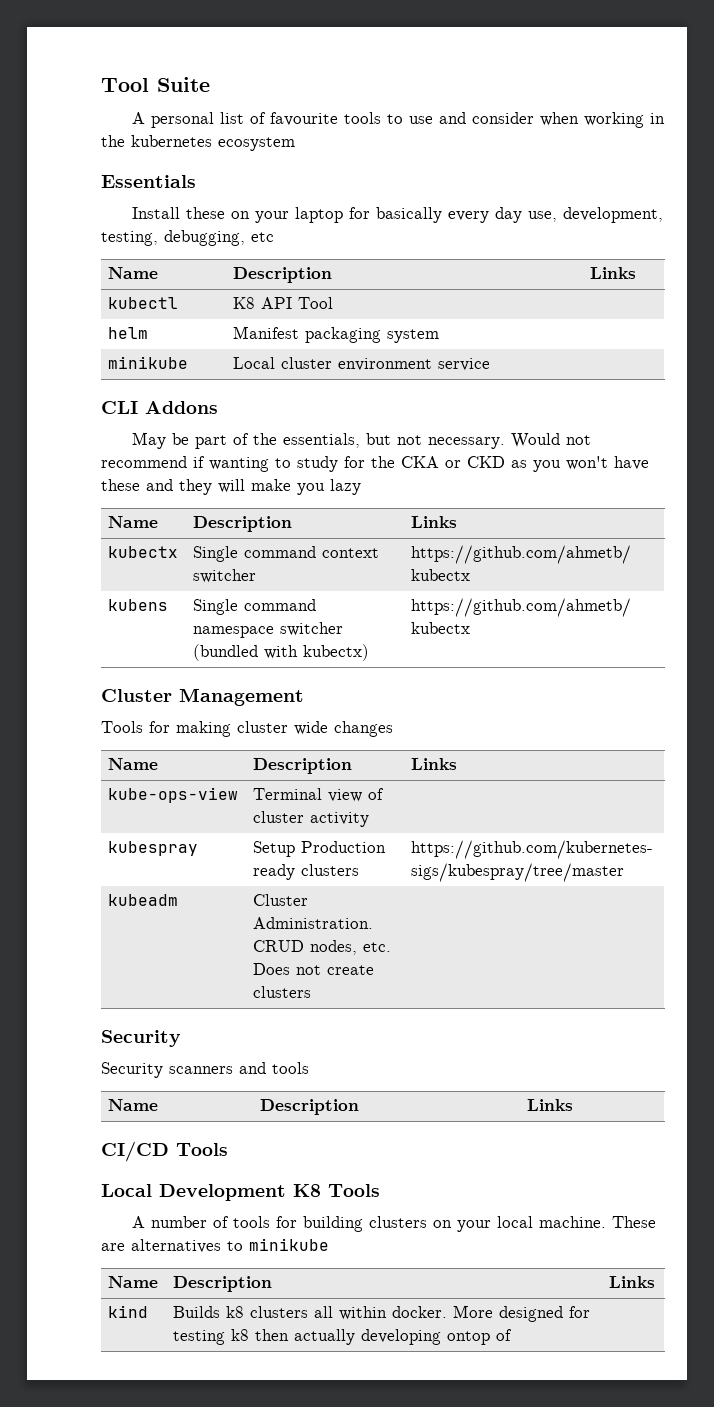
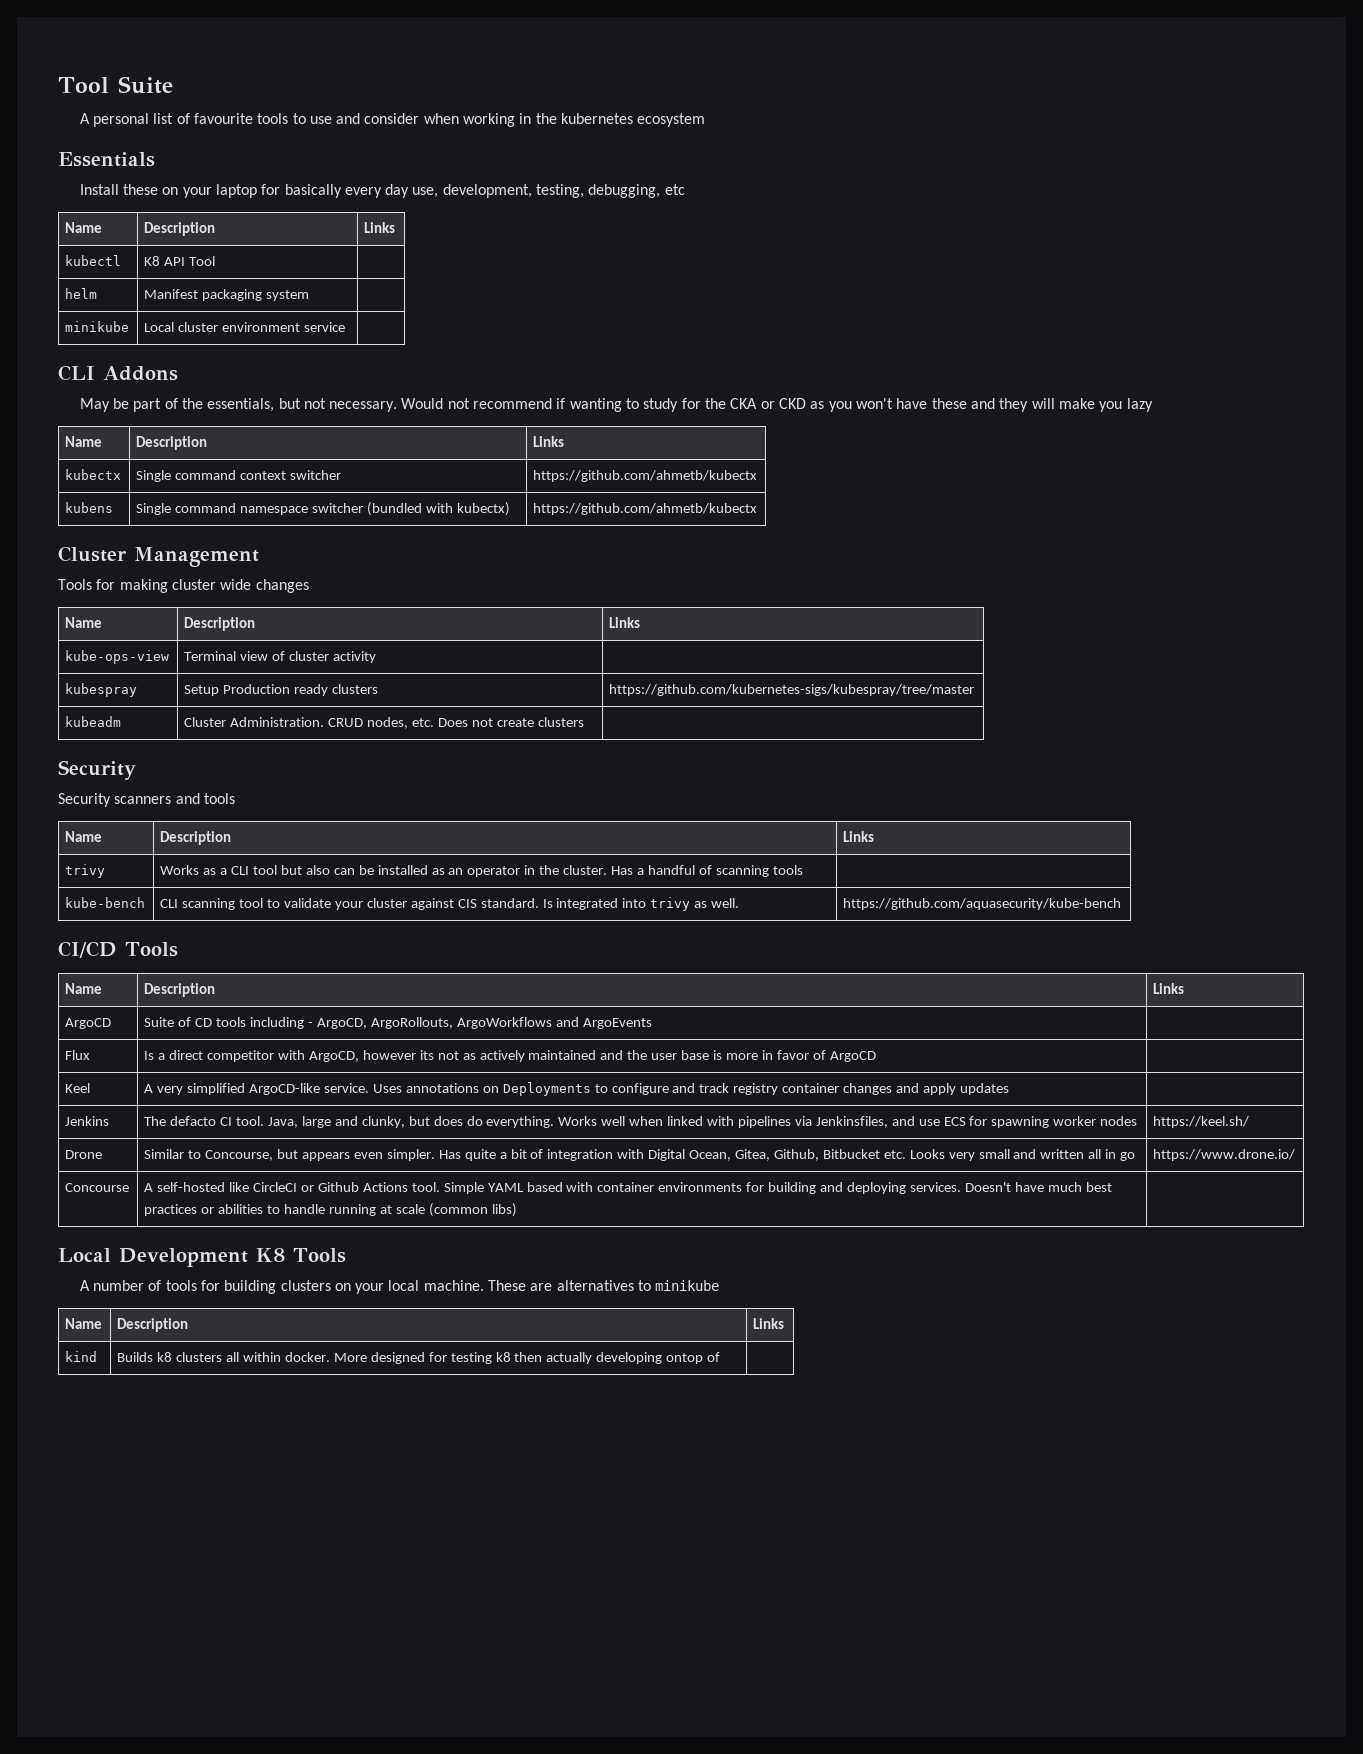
[101,1141,228,1162] // CI/CD Tools -> [65,864,106,878] [160,865,803,877] [65,897,146,908] [160,897,740,911] [843,898,1122,910] [58,941,178,958] [65,983,103,994] [144,983,216,997] [1153,983,1185,994] [65,1018,112,1029] [144,1017,652,1029] [65,1050,91,1060] [144,1050,876,1062] [65,1083,91,1093] [144,1082,1009,1096] [65,1116,110,1126] [144,1116,1138,1128] [1153,1116,1250,1128] [65,1150,103,1159] [144,1149,1136,1161] [1153,1149,1296,1161] [65,1183,130,1192] [144,1182,1112,1194] [144,1203,517,1217] // trivy | Works as a CLI tool but also can be installed as an operator in the cluster. Has a handful of scanning tools | // kube-bench | CLI scanning tool to validate your cluster against CIS standard. Is integrated into trivy as well. | https://github.com/aquasecurity/kube-bench // CI/CD Tools // Name | Description | Links // ArgoCD | Suite of CD tools including - ArgoCD, ArgoRollouts, ArgoWorkflows and ArgoEvents | // Flux | Is a direct competitor with ArgoCD, however its not as actively maintained and the user base is more in favor of ArgoCD | // Keel | A very simplified ArgoCD-like service. Uses annotations on Deployments to configure and track registry container changes and apply updates | // Jenkins | The defacto CI tool. Java, large and clunky, but does do everything. Works well when linked with pipelines via Jenkinsfiles, and use ECS for spawning worker nodes | https://keel.sh/ // Drone | Similar to Concourse, but appears even simpler. Has quite a bit of integration with Digital Ocean, Gitea, Github, Bitbucket etc. Looks very small and written all in go | https://www.drone.io/ // Concourse | A self-hosted like CircleCI or Github Actions tool. Simple YAML based with container environments for building and deploying services. Doesn't have much best practices or abilities to handle running at scale (common libs) |

